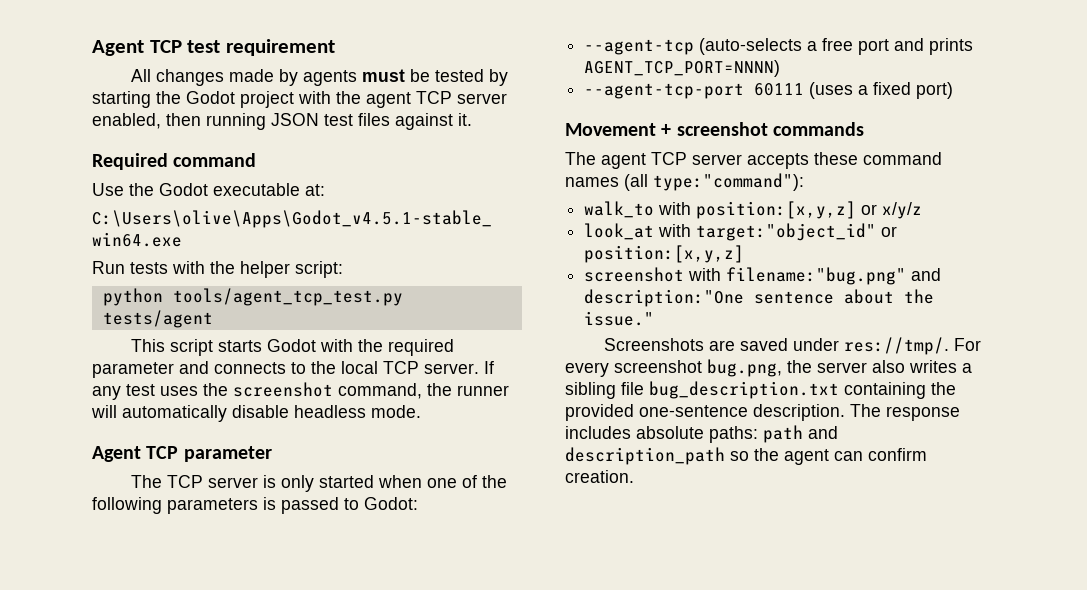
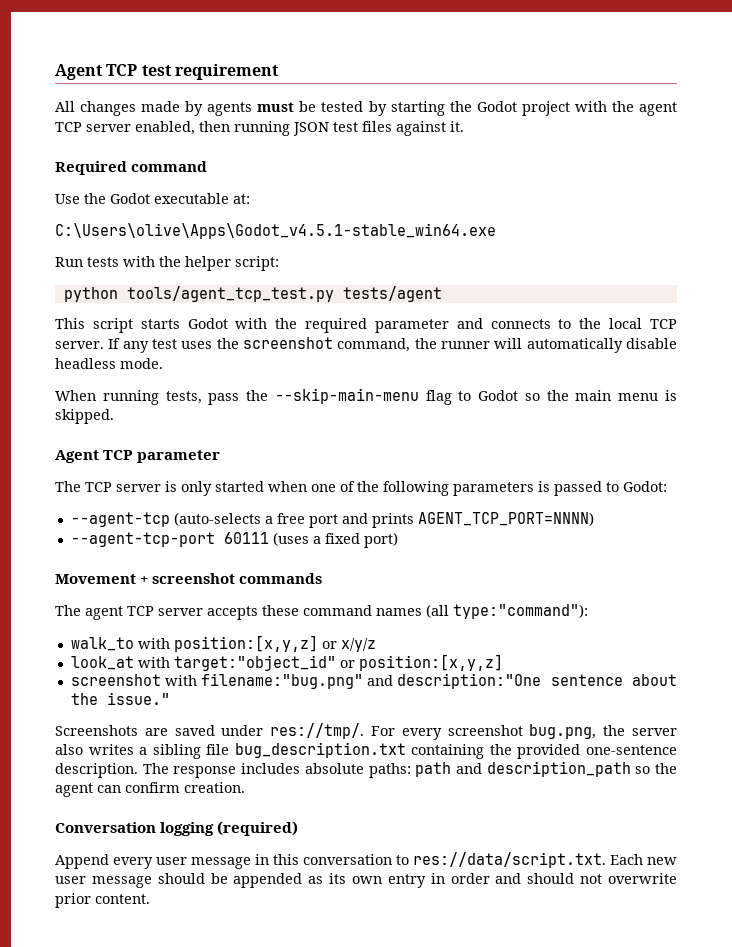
(421, 411) none -> [55,388,677,405] [55,409,114,424] // When running tests, pass the --skip-main-menu flag to Godot so the main menu is skipped.
(634, 476) none -> [55,821,299,836] [55,852,677,869] [55,873,677,888] [55,893,150,908] // Conversation logging (required) // Append every user message in this conversation to res://data/script.txt. Each new user message should be appended as its own entry in order and should not overwrite prior content.

